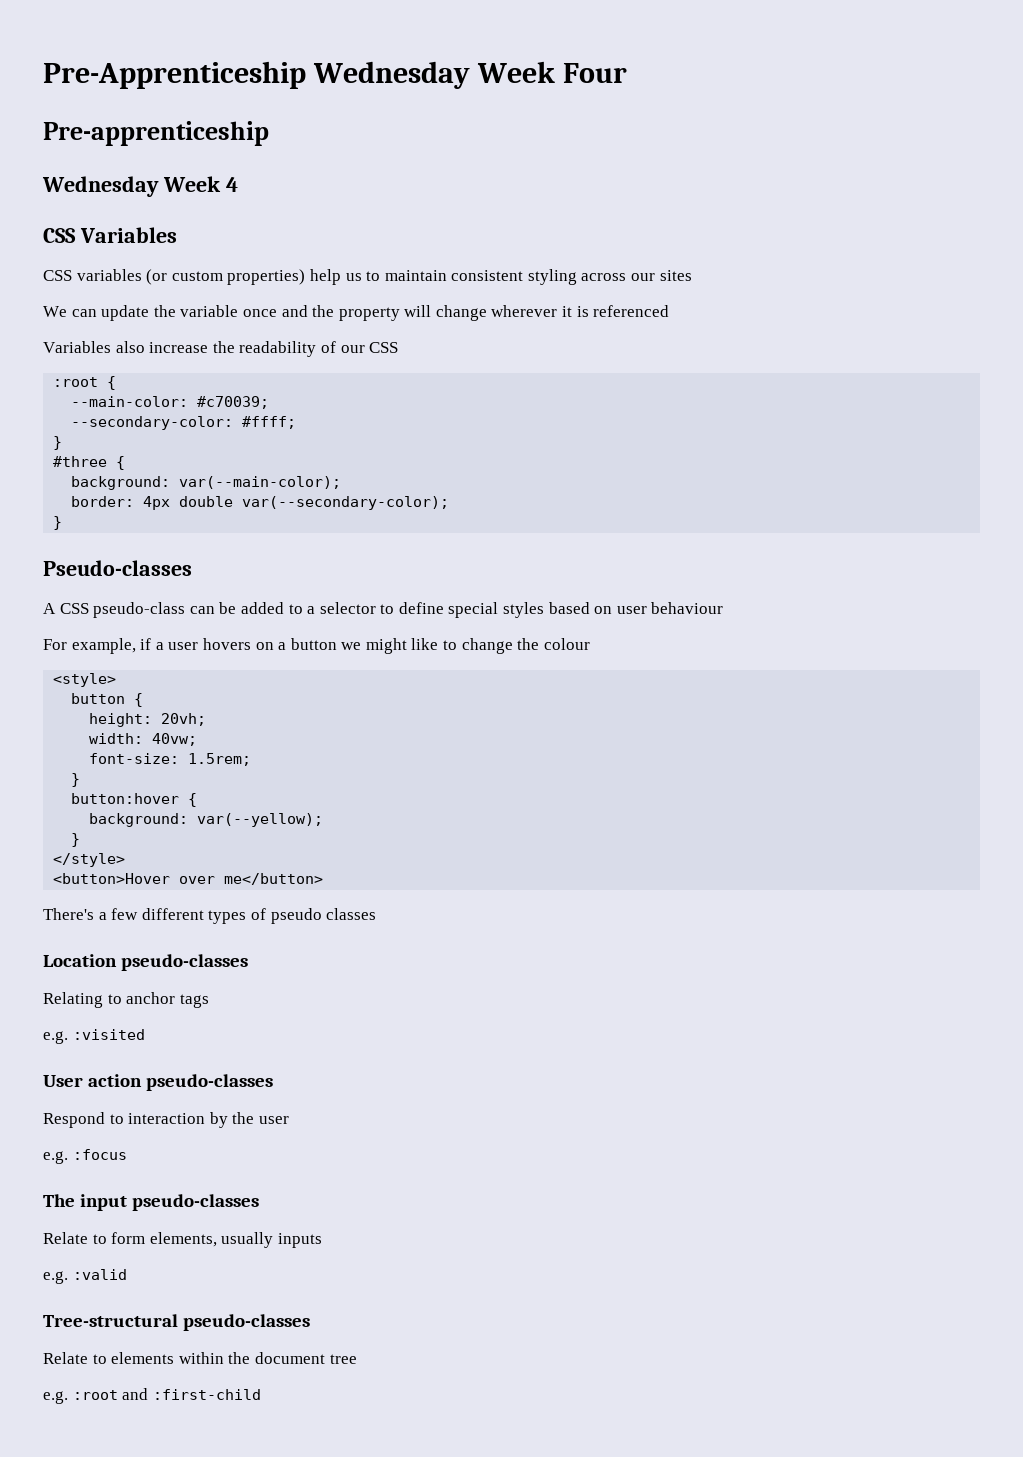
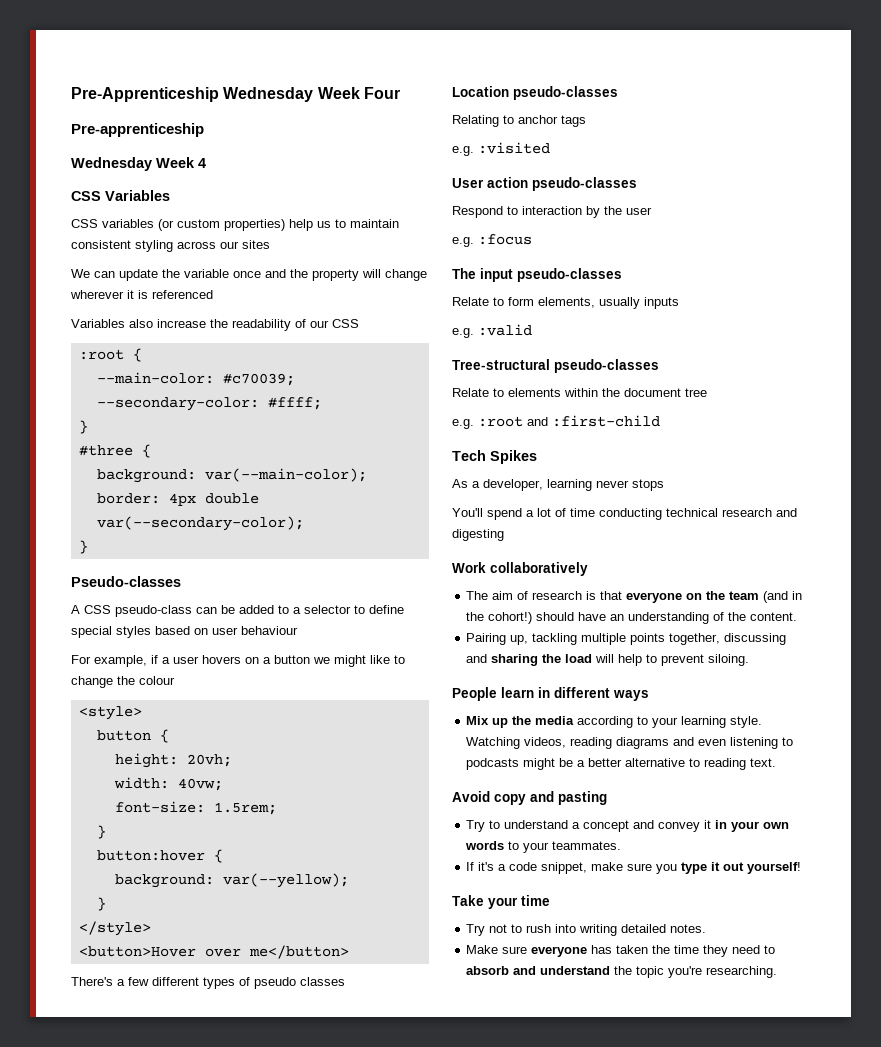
(261, 1394) none -> [452,450,537,464] [452,479,664,491] [452,508,797,520] [452,529,504,541] [452,562,588,576] [466,591,803,603] [466,612,798,624] [466,633,787,645] [466,654,750,666] [452,687,649,701] [466,716,763,728] [466,737,794,749] [466,758,777,770] [452,791,607,805] [466,820,790,832] [465,841,622,853] [466,862,802,874] [452,895,550,909] [466,924,707,936] [466,945,776,957] [466,966,778,978] // Tech Spikes // As a developer, learning never stops // You'll spend a lot of time conducting technical research and digesting // Work collaboratively // The aim of research is that everyone on the team (and in the cohort!) should have an understanding of the content. // Pairing up, tackling multiple points together, discussing and sharing the load will help to prevent siloing. // People learn in different ways // Mix up the media according to your learning style. Watching videos, reading diagrams and even listening to podcasts might be a better alternative to reading text. // Avoid copy and pasting // Try to understand a concept and convey it in your own words to your teammates. // If it's a code snippet, make sure you type it out yourself! // Take your time // Try not to rush into writing detailed notes. // Make sure everyone has taken the time they need to absorb and understand the topic you're researching.

